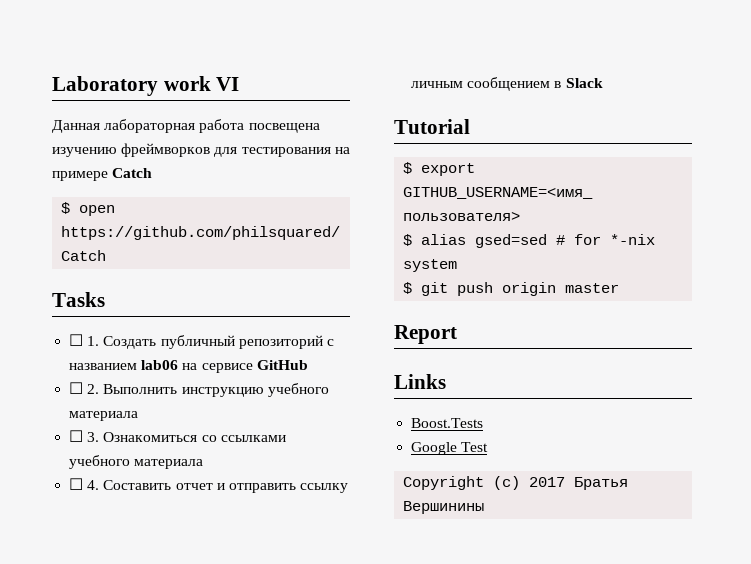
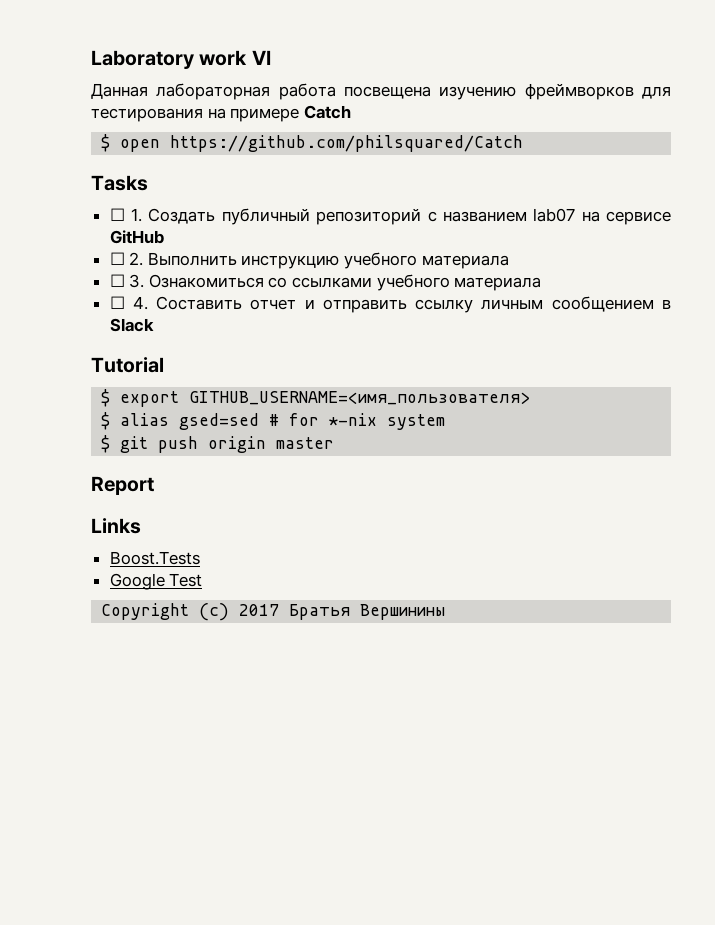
[141,360,179,370] lab06 -> [533,208,576,222] lab07

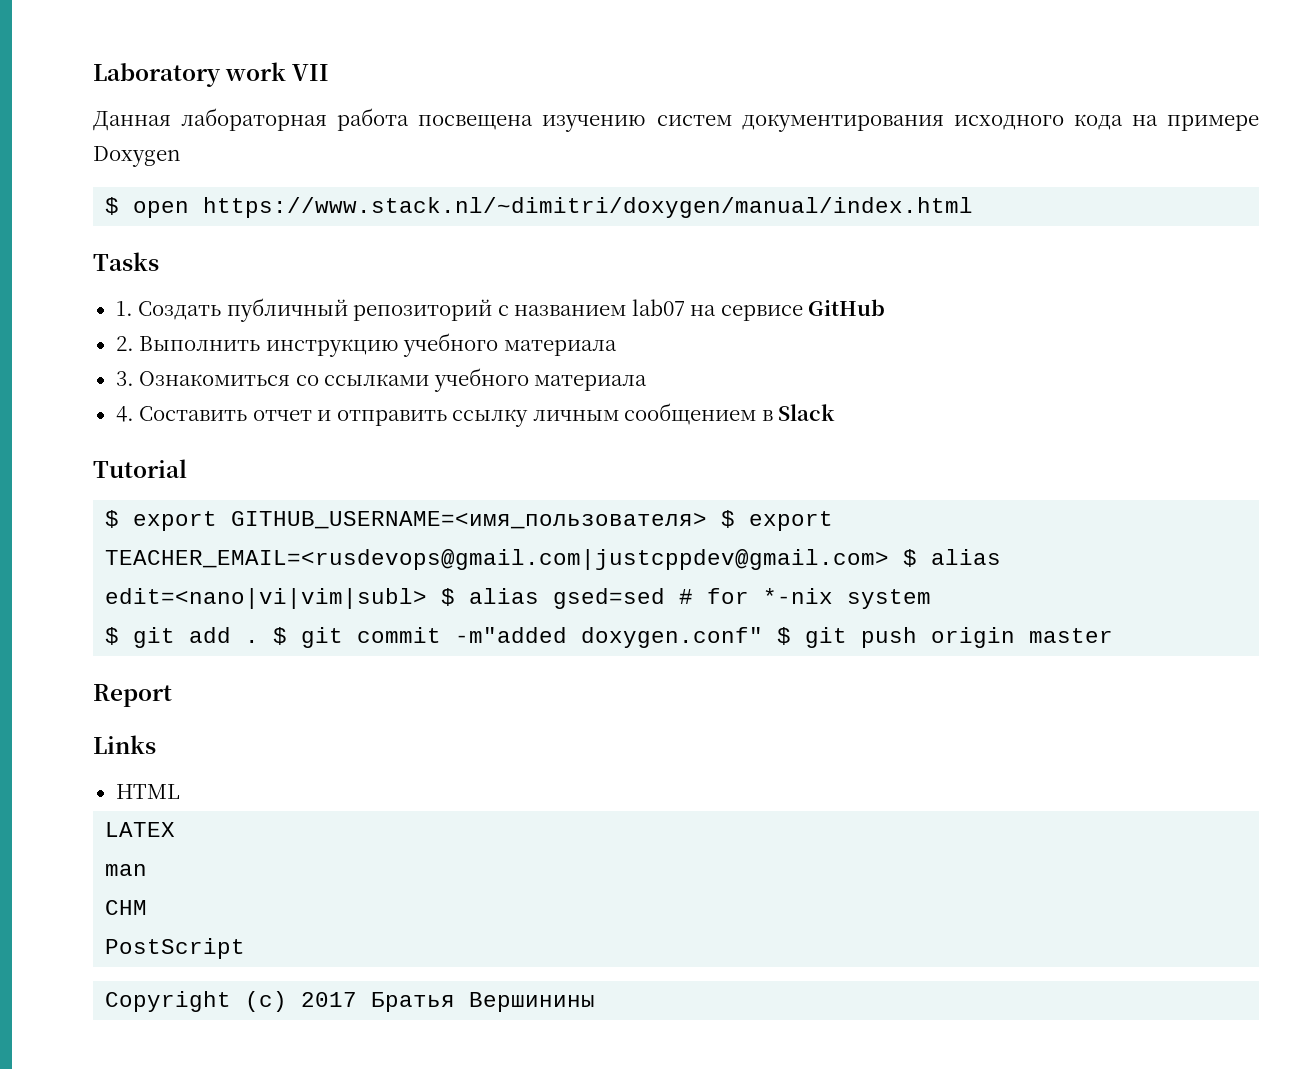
[251,50,271,65] VI -> [292,64,330,81] VII
[524,83,671,100] [91,108,203,122] фреймворков для тестирования -> [656,114,1123,132] систем документирования исходного кода
[303,105,351,119] Catch -> [93,146,181,167] Doxygen
[170,135,524,152] https://github.com/philsquared/Catch -> [203,197,974,218] https://www.stack.nl/~dimitri/doxygen/manual/index.html
[109,208,125,221] ☐ -> (159, 261) none
[109,252,125,265] ☐ -> (886, 307) none
[109,274,125,287] ☐ -> (617, 348) none
[109,296,125,309] ☐ -> (648, 383) none
(531, 398) // -> [721,510,834,531] [105,549,1002,570] [105,588,428,609] $ export TEACHER_EMAIL=<rusdevops@gmail.com|justcppdev@gmail.com> $ alias edit=<nano|vi|vim|subl>
(149, 444) none -> [189,627,848,648] add . $ git commit -m"added doxygen.conf" $ git
[109,551,200,565] [109,573,203,590] Boost.Tests // Google Test -> [115,784,180,799] [105,822,176,837] [105,864,148,876] [105,900,148,915] [105,938,246,959] HTML // LAΤΕΧ // man // CHM // PostScript

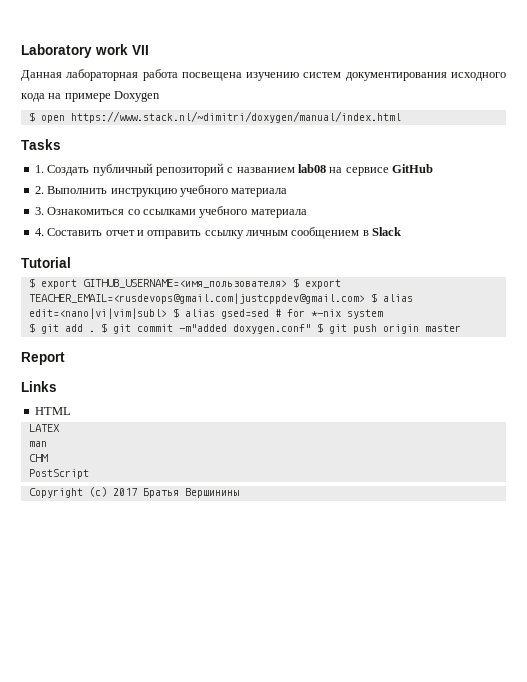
[631,299,685,316] lab07 -> [298,164,326,173] lab08

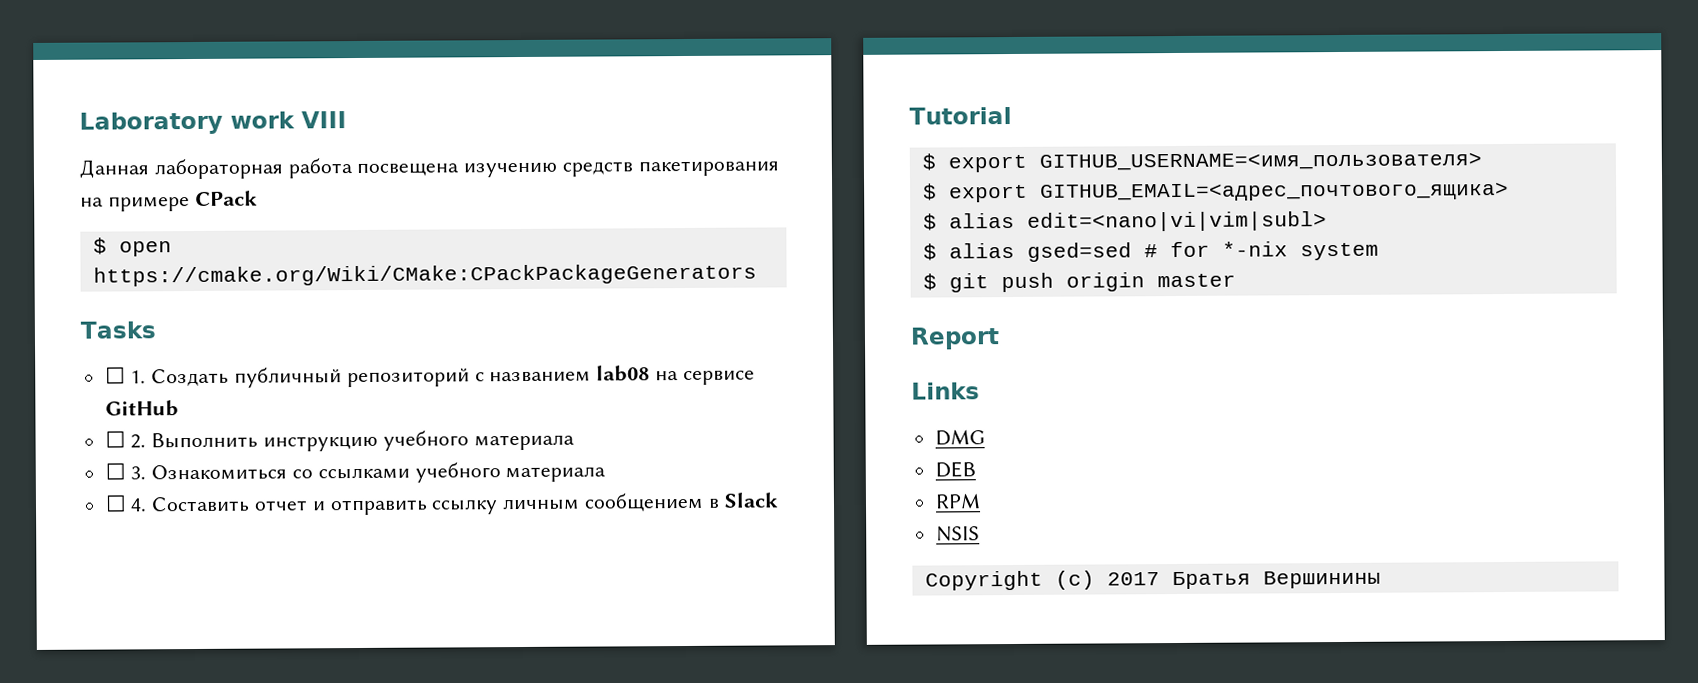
[132,45,149,55] VII -> [301,111,347,129] VIII
[303,72,506,81] [21,93,45,102] систем документирования исходного кода -> [562,160,779,177] средств пакетирования
[114,91,161,102] Doxygen -> [194,190,258,206] CPack
[70,111,401,123] https://www.stack.nl/~dimitri/doxygen/manual/index.html -> [92,263,757,287] https://cmake.org/Wiki/CMake:CPackPackageGenerators
(61, 144) none -> [104,366,126,384] ☐
(434, 168) none -> [104,430,126,448] ☐
(288, 192) none -> [104,462,126,480] ☐
(307, 213) none -> [104,494,127,512] ☐
[292,278,341,289] [28,293,365,304] $ export TEACHER_EMAIL=<rusdevops@gmail.com|justcppdev@gmail.com> -> [922,181,1509,203] // $ export GITHUB_EMAIL=<адрес_почтового_ящика> //
(167, 313) none -> (1327, 221) //
[64,323,347,334] add . $ git commit -m"added doxygen.conf" $ git -> (989, 283) none
[34,407,71,415] [28,424,60,432] [28,441,47,447] [28,454,48,462] [28,469,89,479] HTML // LAΤΕΧ // man // CHM // PostScript -> [934,429,985,446] [934,461,976,478] [934,493,981,509] [935,526,980,542] DMG // DEB // RPM // NSIS

